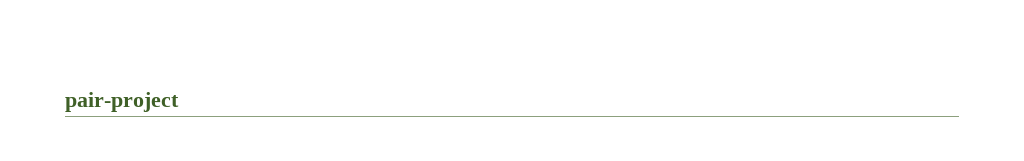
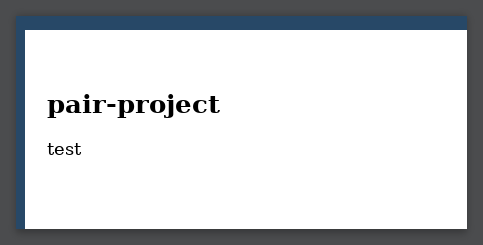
(179, 102) none -> [47,143,82,155] // test

